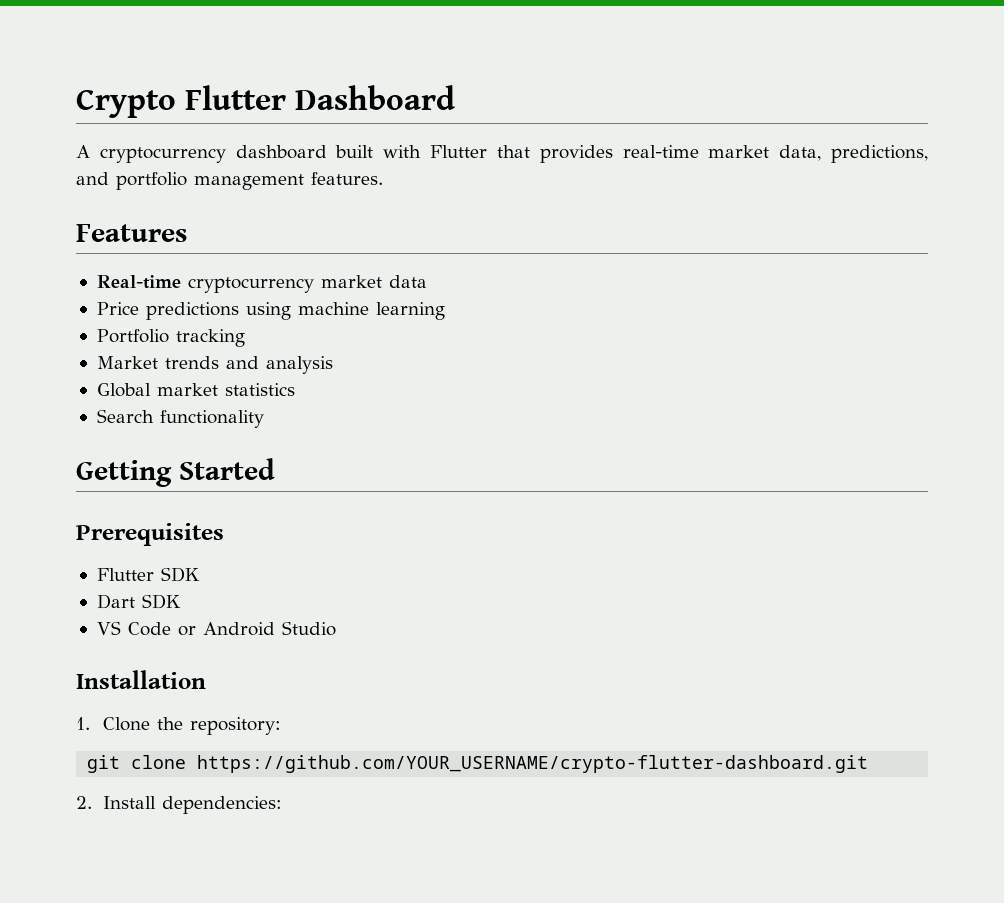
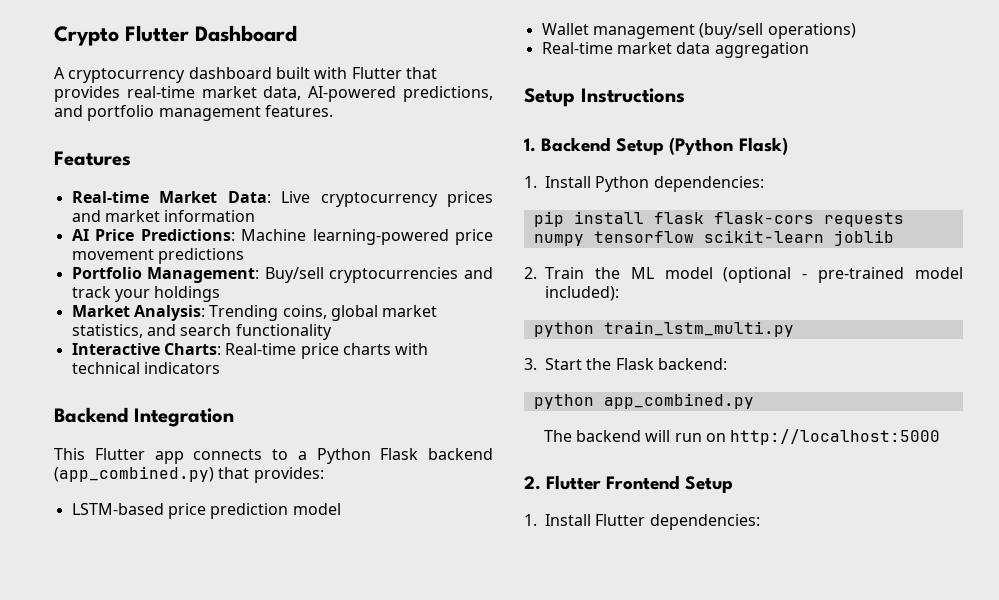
(822, 153) none -> [308,86,397,102] AI-powered
[187,275,427,293] [96,302,445,320] [96,329,245,347] [96,356,333,374] [96,383,295,397] [96,409,264,428] [76,458,275,487] [76,523,224,546] [96,567,200,582] [96,594,181,609] [96,621,336,636] [76,670,206,689] [76,717,281,735] [87,755,869,773] [76,796,156,809] cryptocurrency market data // Price predictions using machine learning // Portfolio tracking // Market trends and analysis // Global market statistics // Search functionality // Getting Started // Prerequisites // Flutter SDK // Dart SDK // VS Code or Android Studio // Installation // 1. Clone the repository: // git clone https://github.com/YOUR_USERNAME/crypto-flutter-dashboard.git // 2. Install -> [159,191,493,207] [71,210,256,222] [71,229,493,245] [71,248,244,264] [71,267,493,283] [71,286,221,302] [71,305,438,321] [71,324,332,340] [71,343,429,359] [71,362,220,374] [54,407,234,427] [54,448,493,464] [54,466,324,483] [71,503,341,519] [541,23,856,39] [541,42,809,58] [524,88,685,107] [524,137,788,155] [524,176,764,192] [533,211,904,227] [533,230,894,246] [524,267,963,283] [545,286,619,301] [533,321,794,337] [524,358,727,370] [533,393,754,409] [543,429,941,445] [524,475,734,493] [524,514,646,526] Market Data: Live cryptocurrency prices and market information // AI Price Predictions: Machine learning-powered price movement predictions // Portfolio Management: Buy/sell cryptocurrencies and track your holdings // Market Analysis: Trending coins, global market statistics, and search functionality // Interactive Charts: Real-time price charts with technical indicators // Backend Integration // This Flutter app connects to a Python Flask backend (app_combined.py) that provides: // LSTM-based price prediction model // Wallet management (buy/sell operations) // Real-time market data aggregation // Setup Instructions // 1. Backend Setup (Python Flask) // 1. Install Python dependencies: // pip install flask flask-cors requests numpy tensorflow scikit-learn joblib // 2. Train the ML model (optional - pre-trained model included): // python train_lstm_multi.py // 3. Start the Flask backend: // python app_combined.py // The backend will run on http://localhost:5000 // 2. Flutter Frontend Setup // 1. Install Flutter

